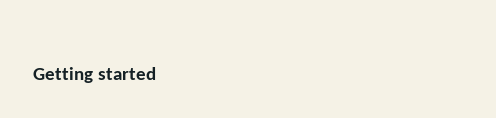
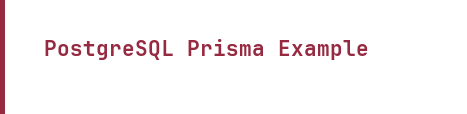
[33,67,157,83] Getting started -> [44,39,369,60] PostgreSQL Prisma Example

